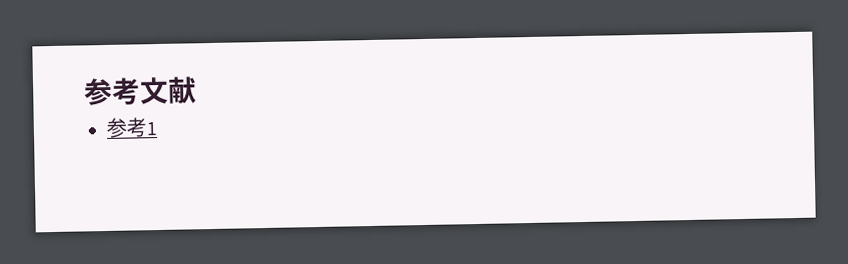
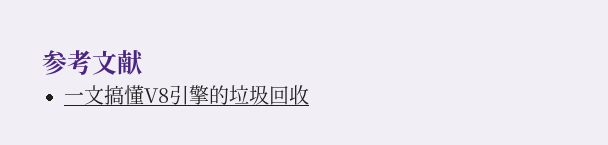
[106,117,158,138] 参考1 -> [64,85,309,105] 一文搞懂V8引擎的垃圾回收

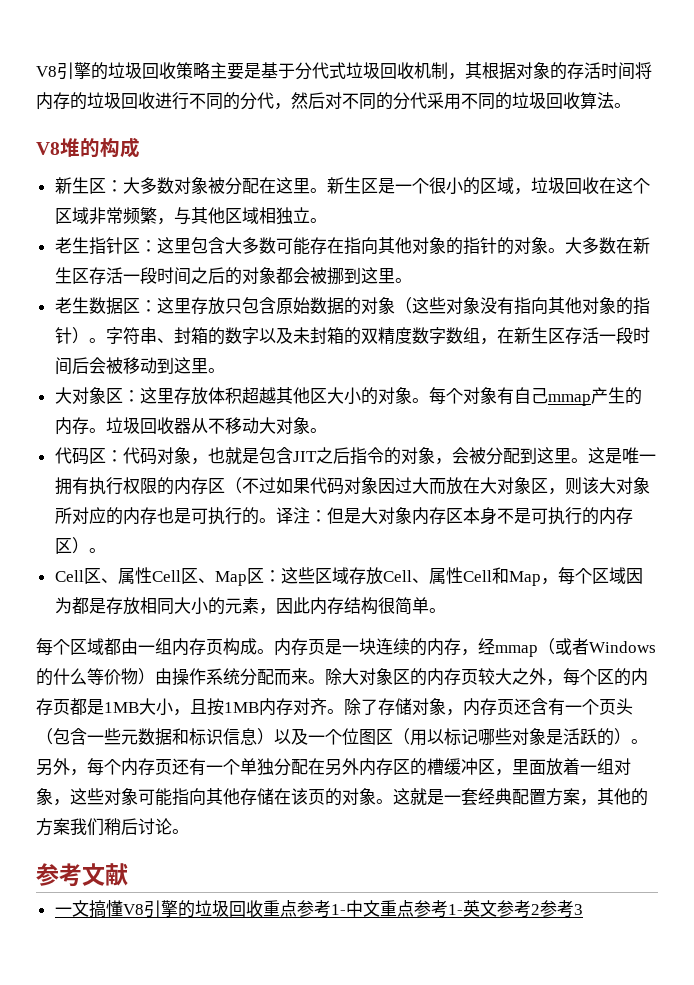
(42, 62) none -> [36,62,652,80] [36,92,631,110] [36,137,140,158] [54,177,650,195] [54,207,327,225] [54,237,650,255] [54,267,412,285] [54,297,650,315] [54,327,650,345] [54,357,225,375] [54,387,642,406] [54,417,327,435] [54,447,656,465] [54,477,650,495] [54,507,633,525] [54,537,106,554] [54,567,643,586] [54,597,446,615] [36,638,656,657] [36,668,648,686] [36,698,633,716] [36,728,648,746] [36,758,631,776] [36,788,648,806] [36,818,189,836] V8引擎的垃圾回收策略主要是基于分代式垃圾回收机制，其根据对象的存活时间将内存的垃圾回收进行不同的分代，然后对不同的分代采用不同的垃圾回收算法。 // V8堆的构成 // 新生区：大多数对象被分配在这里。新生区是一个很小的区域，垃圾回收在这个区域非常频繁，与其他区域相独立。 // 老生指针区：这里包含大多数可能存在指向其他对象的指针的对象。大多数在新生区存活一段时间之后的对象都会被挪到这里。 // 老生数据区：这里存放只包含原始数据的对象（这些对象没有指向其他对象的指针）。字符串、封箱的数字以及未封箱的双精度数字数组，在新生区存活一段时间后会被移动到这里。 // 大对象区：这里存放体积超越其他区大小的对象。每个对象有自己mmap产生的内存。垃圾回收器从不移动大对象。 // 代码区：代码对象，也就是包含JIT之后指令的对象，会被分配到这里。这是唯一拥有执行权限的内存区（不过如果代码对象因过大而放在大对象区，则该大对象所对应的内存也是可执行的。译注：但是大对象内存区本身不是可执行的内存区）。 // Cell区、属性Cell区、Map区：这些区域存放Cell、属性Cell和Map，每个区域因为都是存放相同大小的元素，因此内存结构很简单。 // 每个区域都由一组内存页构成。内存页是一块连续的内存，经mmap（或者Windows的什么等价物）由操作系统分配而来。除大对象区的内存页较大之外，每个区的内存页都是1MB大小，且按1MB内存对齐。除了存储对象，内存页还含有一个页头（包含一些元数据和标识信息）以及一个位图区（用以标记哪些对象是活跃的）。另外，每个内存页还有一个单独分配在另外内存区的槽缓冲区，里面放着一组对象，这些对象可能指向其他存储在该页的对象。这就是一套经典配置方案，其他的方案我们稍后讨论。 //
(309, 95) none -> [262,900,583,918] 重点参考1-中文重点参考1-英文参考2参考3

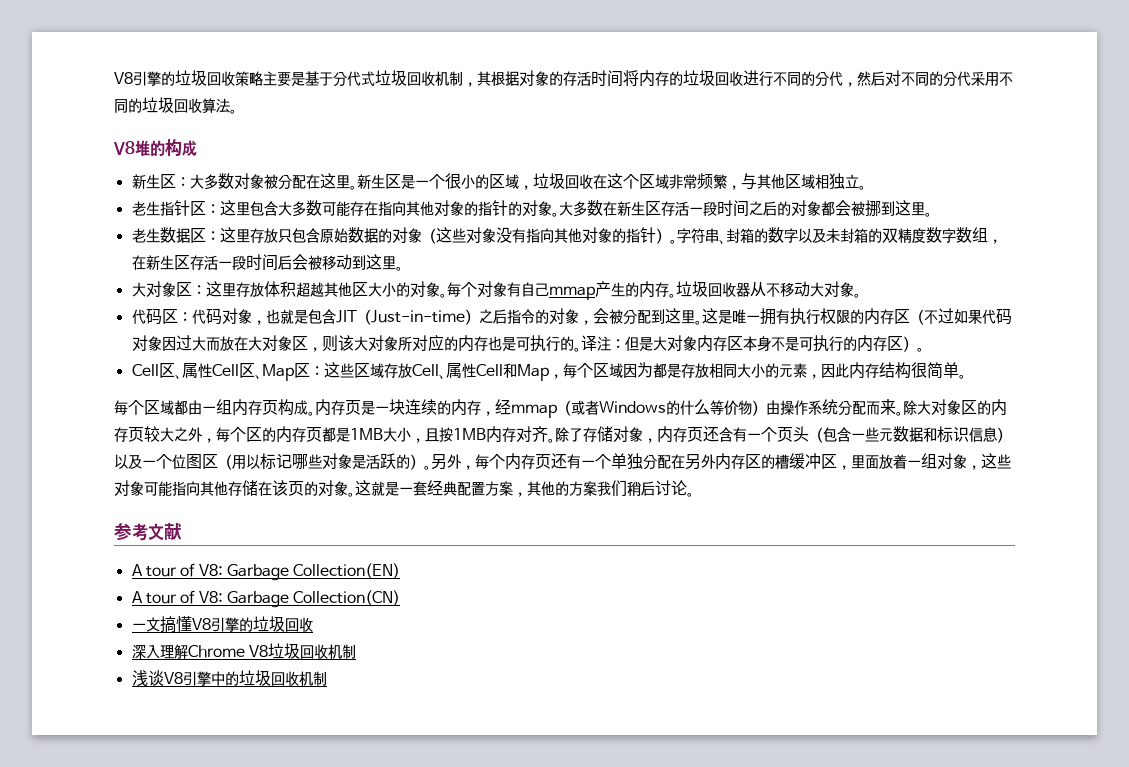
(317, 456) none -> [356,309,479,325] （Just-in-time）
(128, 874) none -> [131,563,401,581] [131,590,401,608] // A tour of V8: Garbage Collection(EN) // A tour of V8: Garbage Collection(CN)
[262,900,583,918] 重点参考1-中文重点参考1-英文参考2参考3 -> [131,643,356,659] [131,670,327,686] // 深入理解Chrome V8垃圾回收机制 // 浅谈V8引擎中的垃圾回收机制

